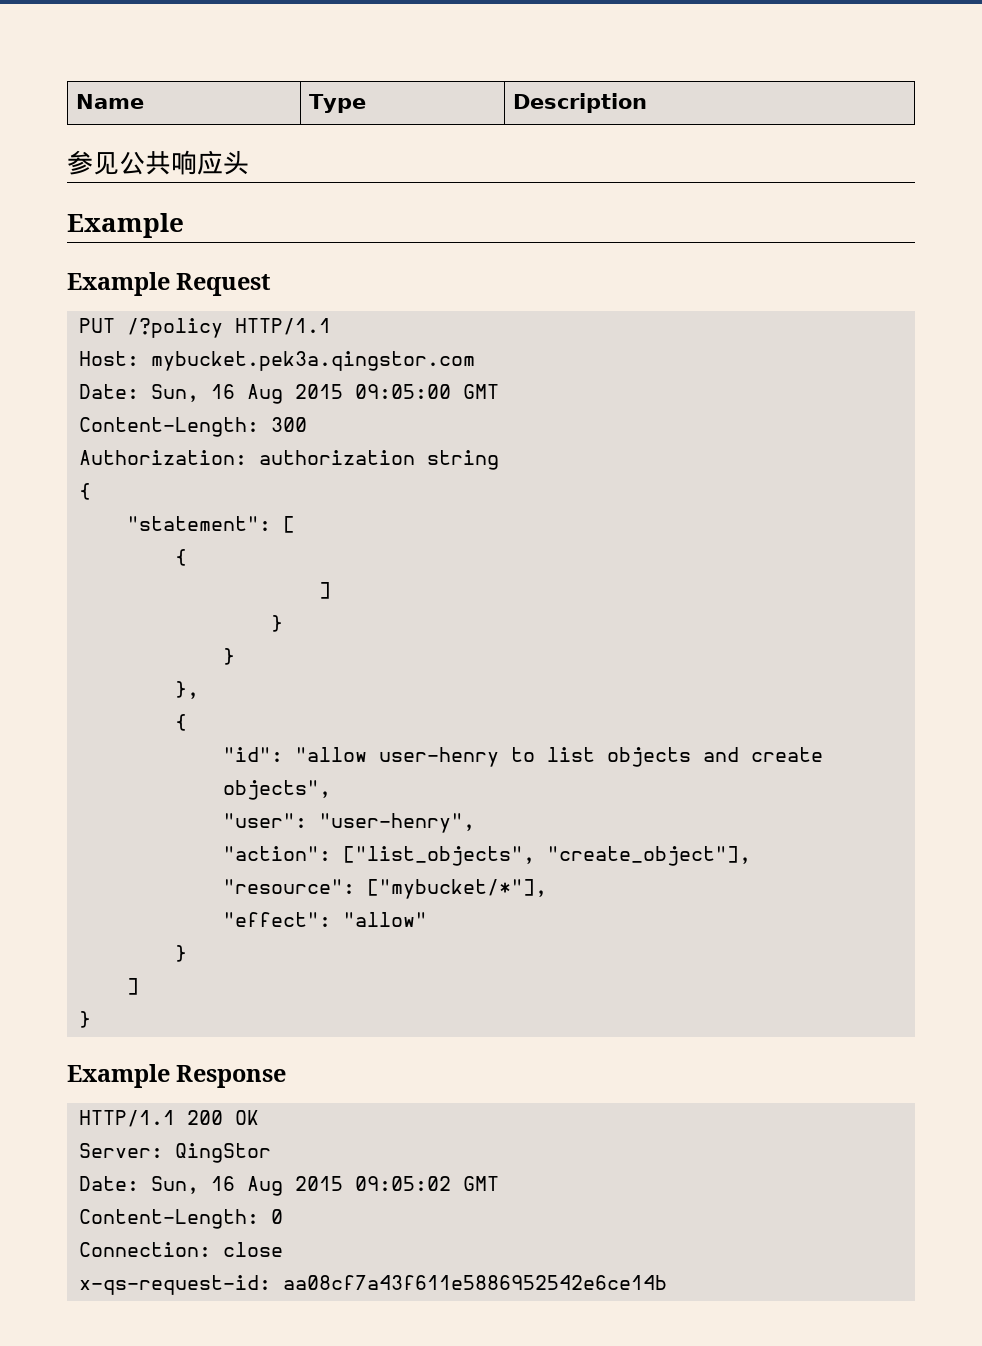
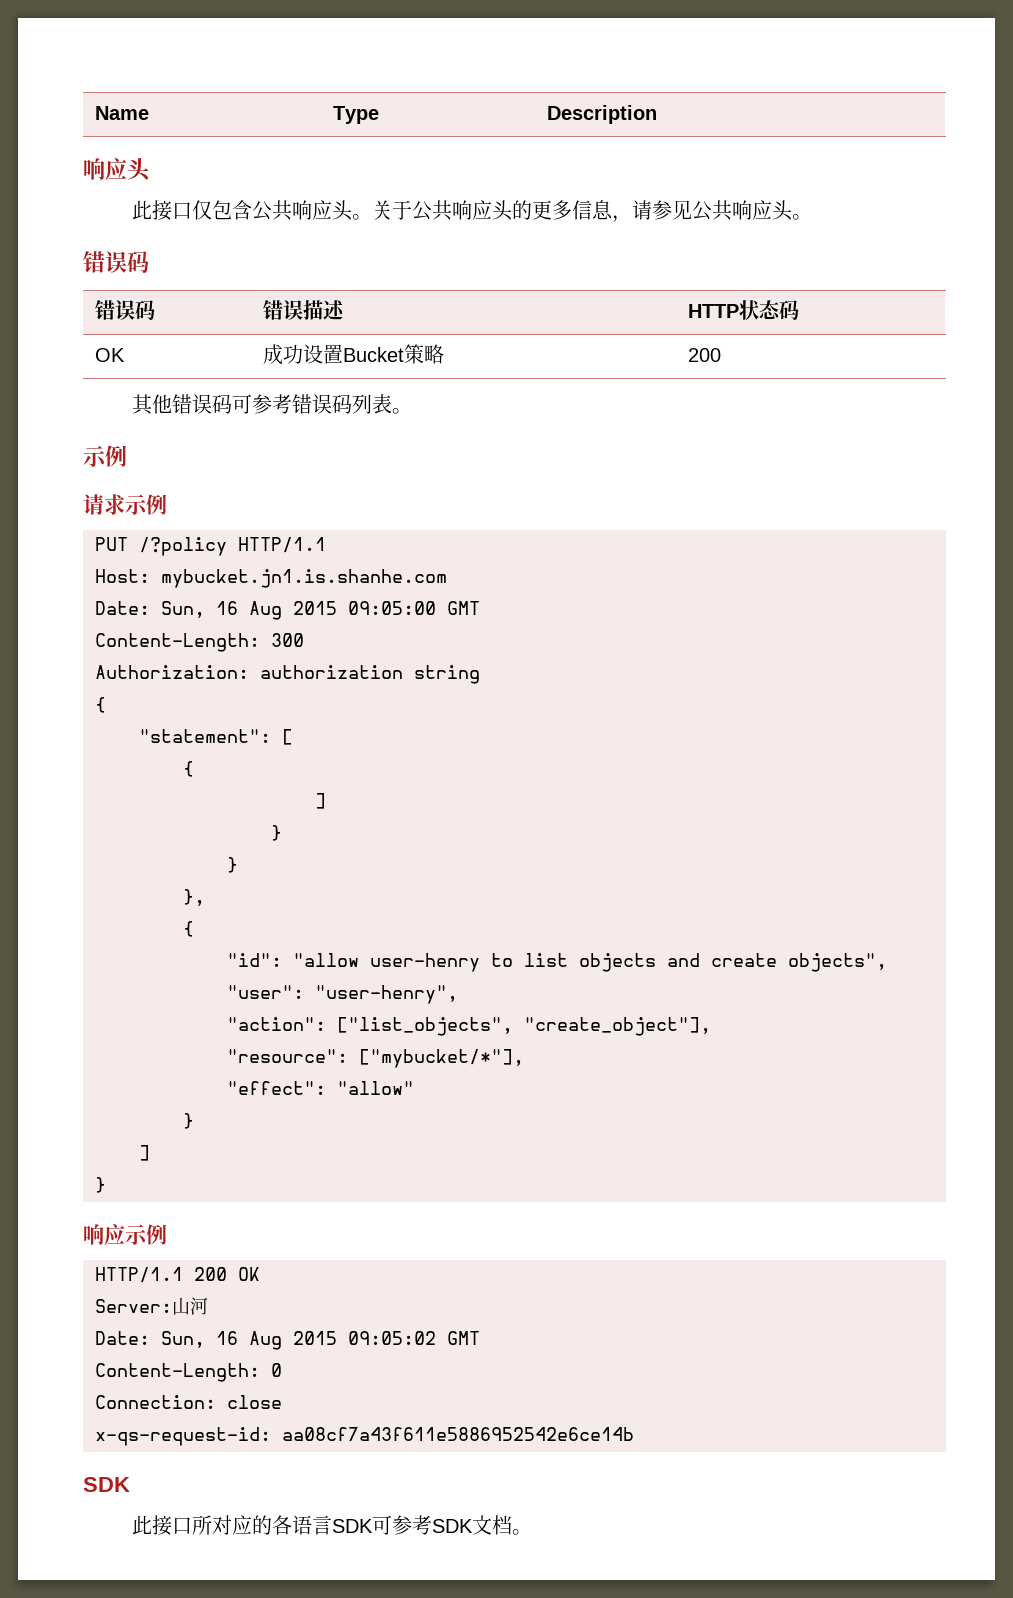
[67,150,249,175] [67,213,184,238] [67,272,272,296] 参见公共响应头 // Example // Example Request -> [83,158,151,181] [131,200,812,223] [83,251,149,273] [94,300,155,320] [262,300,345,320] [687,300,799,320] [94,348,125,362] [262,344,444,365] [687,348,721,362] [131,394,412,415] [83,445,127,467] [83,494,167,515] 响应头 // 此接口仅包含公共响应头。关于公共响应头的更多信息，请参见公共响应头。 // 错误码 // 错误码 | 错误描述 | HTTP状态码 // OK | 成功设置Bucket策略 | 200 // 其他错误码可参考错误码列表。 // 示例 // 请求示例
[151,351,476,371] mybucket.pek3a.qingstor.com -> [161,569,447,588] mybucket.jn1.is.shanhe.com
[67,1064,287,1088] Example Response -> [83,1224,167,1245] 响应示例
[175,1143,272,1163] QingStor -> [172,1297,208,1315] 山河
(668, 1282) none -> [83,1477,130,1492] [131,1515,532,1536] // SDK // 此接口所对应的各语言SDK可参考SDK文档。

